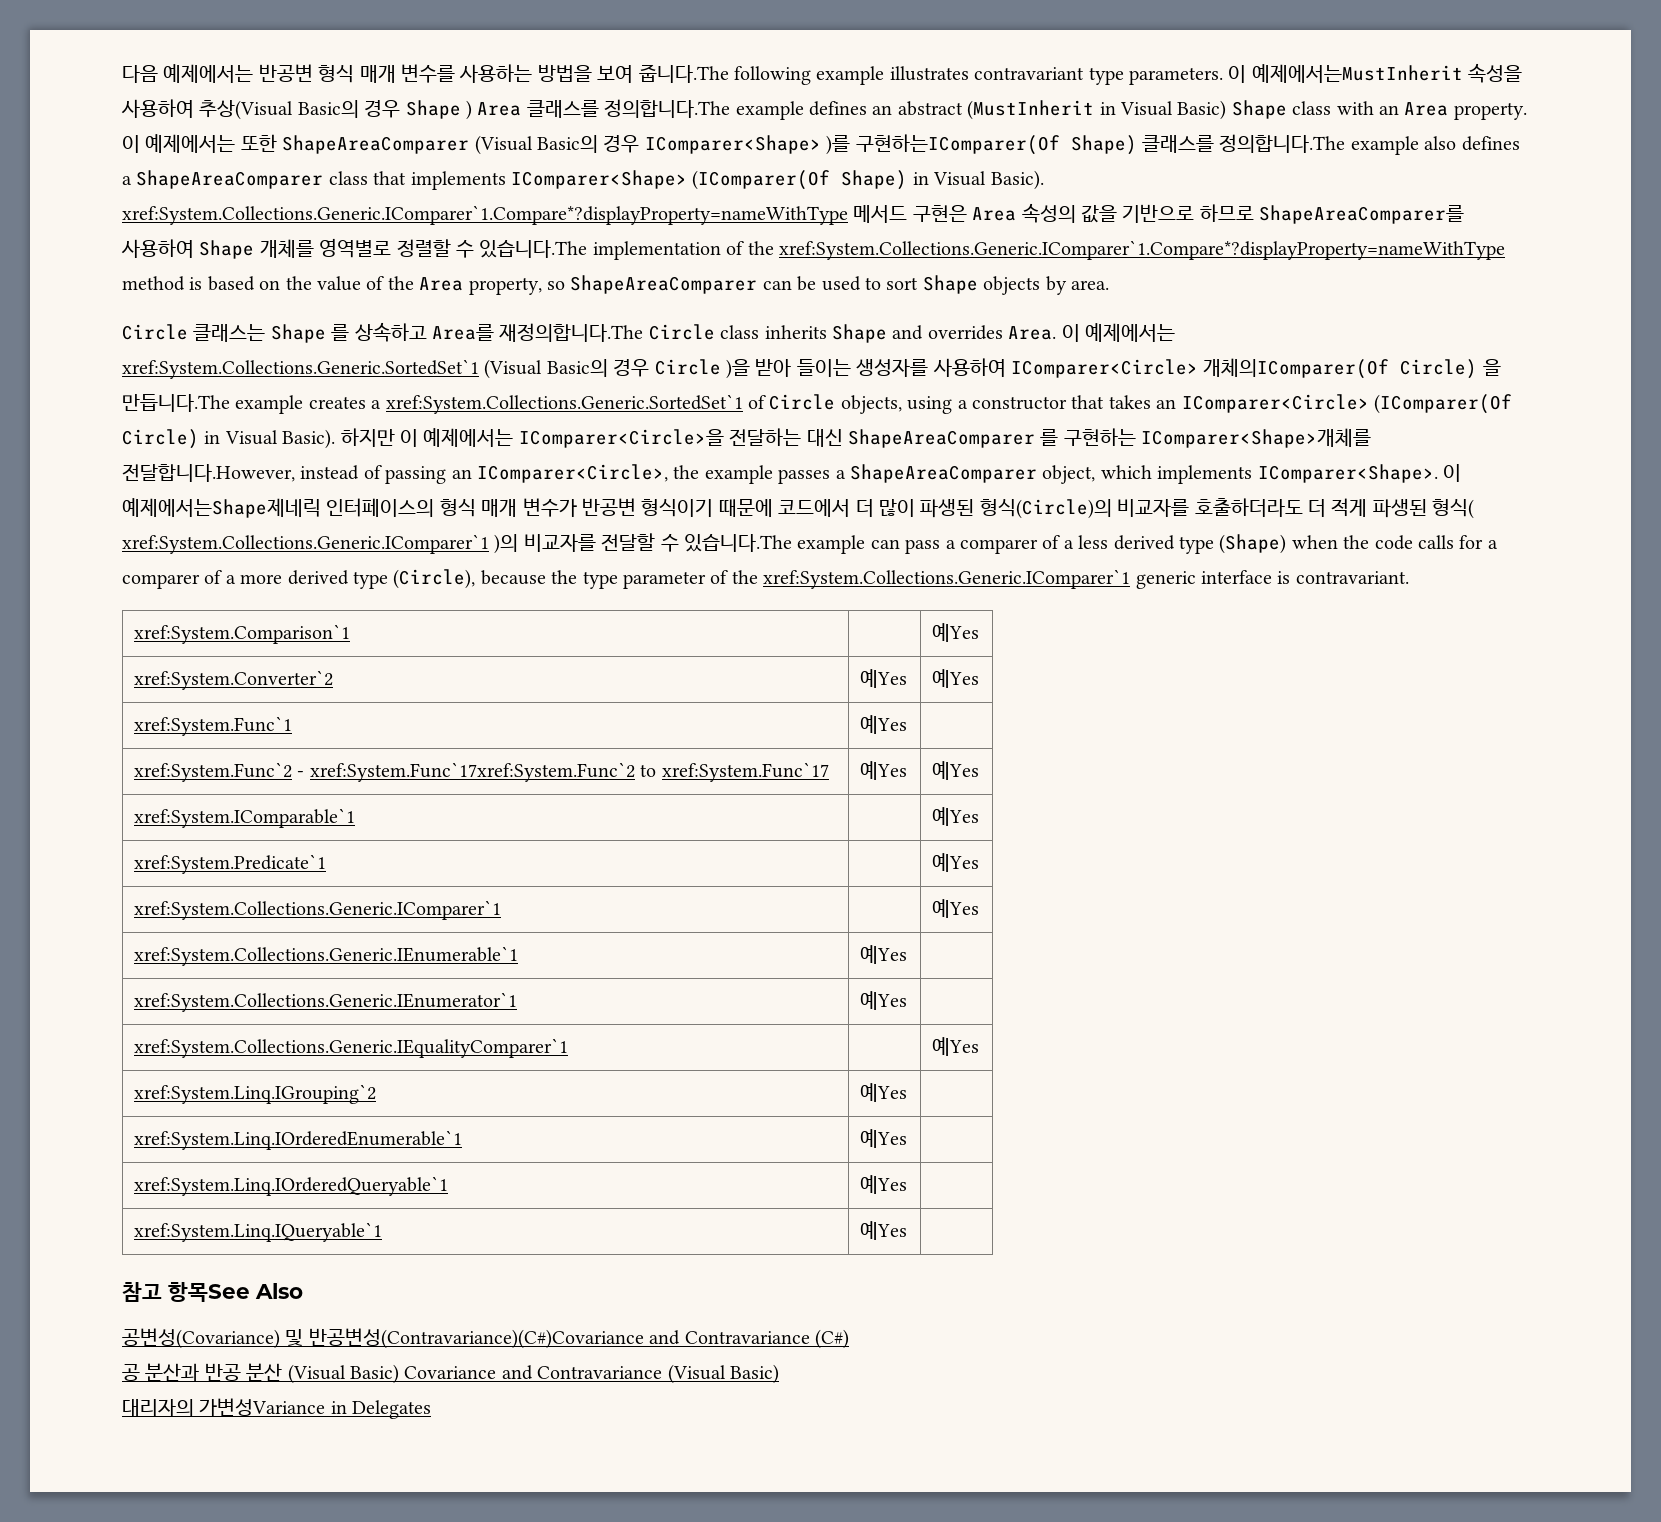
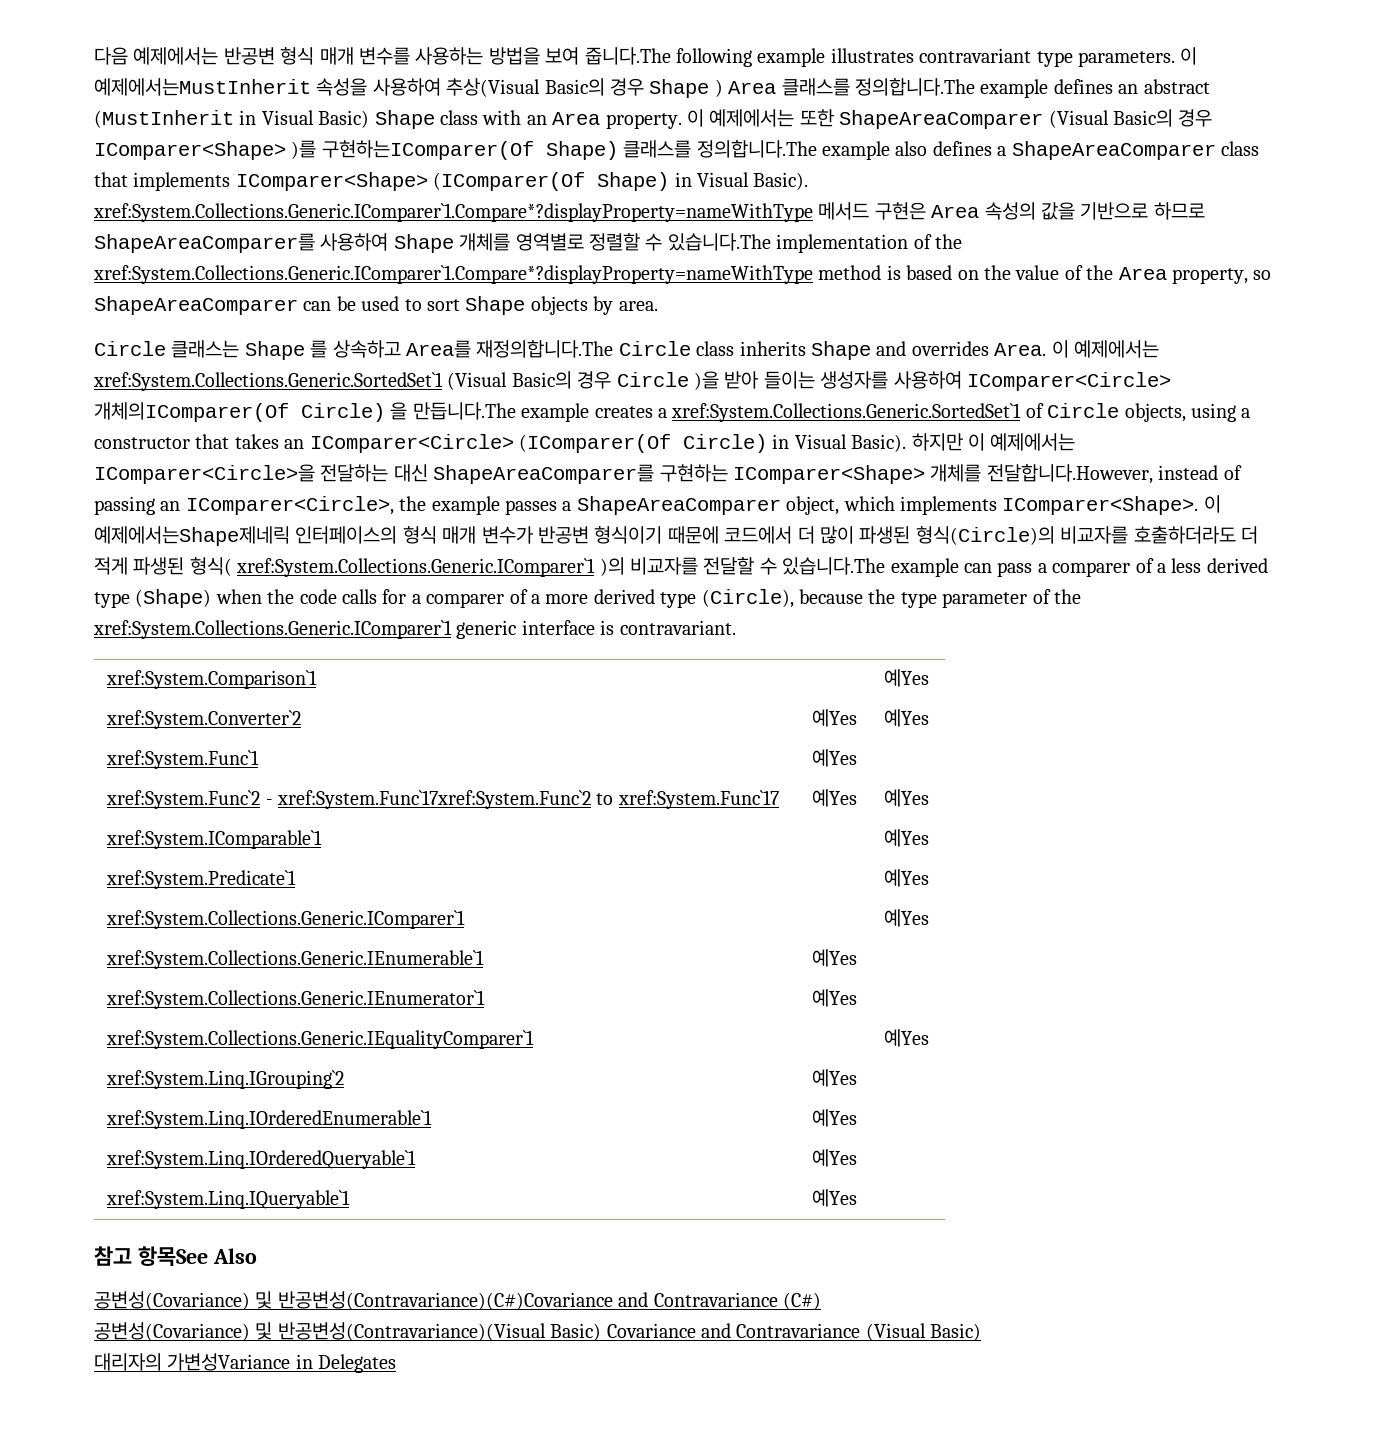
[847,428,1372,448] ShapeAreaComparer 를 구현하는 IComparer<Shape>개체를 -> [433,464,982,484] ShapeAreaComparer를 구현하는 IComparer<Shape> 개체를
[122,1363,346,1384] 공 분산과 반공 분산 (Visual -> [94,1322,546,1341] 공변성(Covariance) 및 반공변성(Contravariance)(Visual

